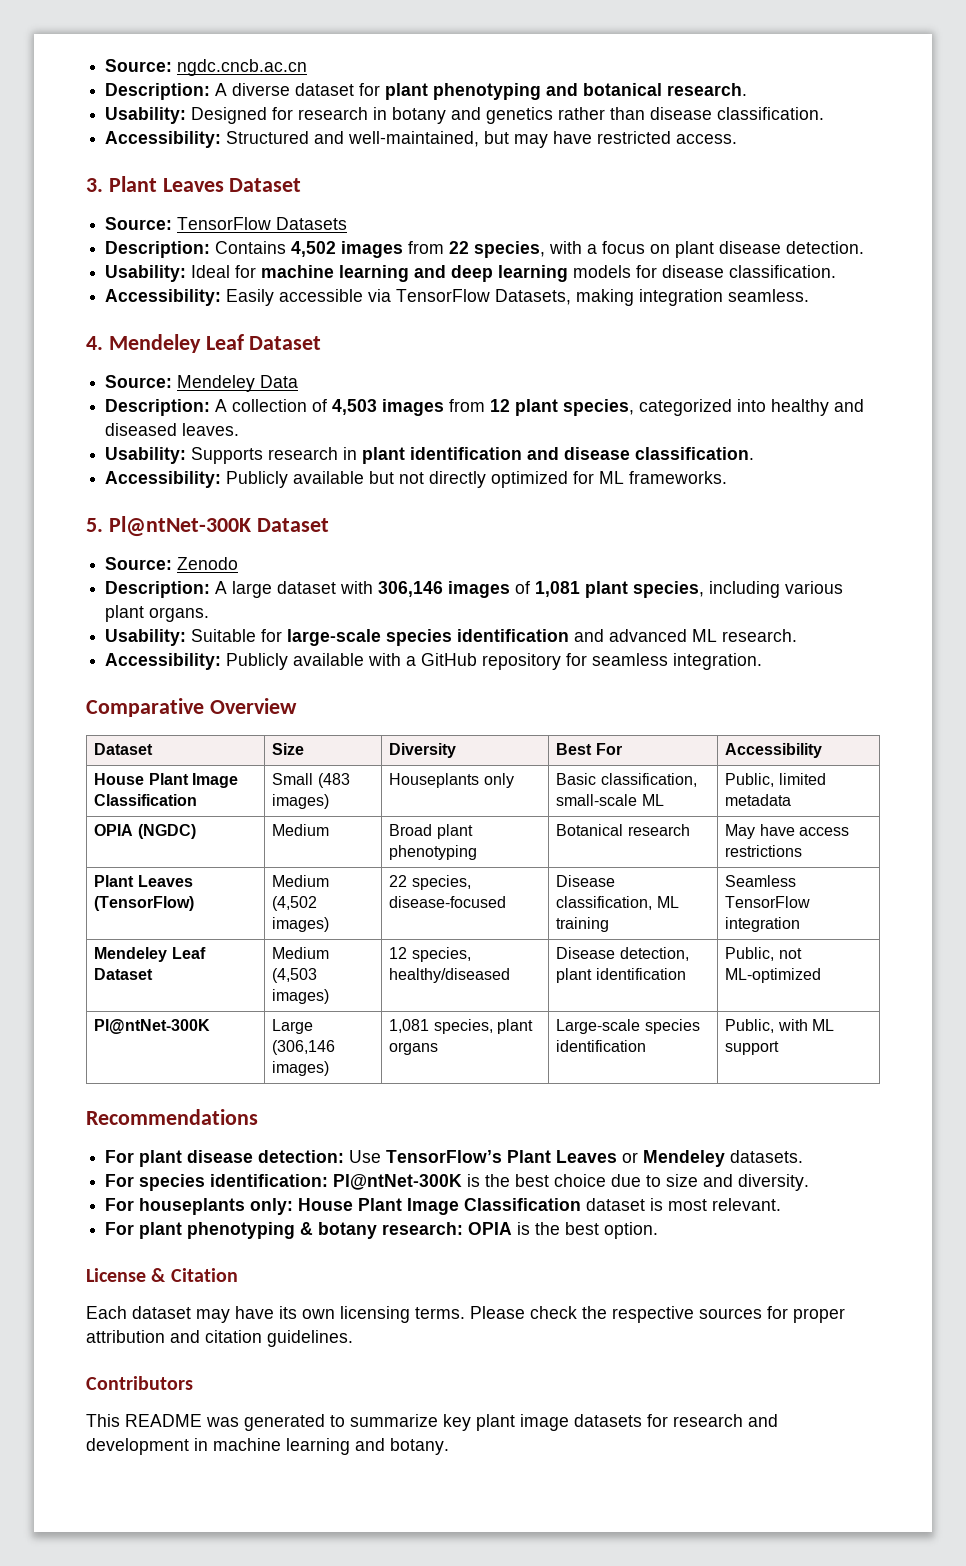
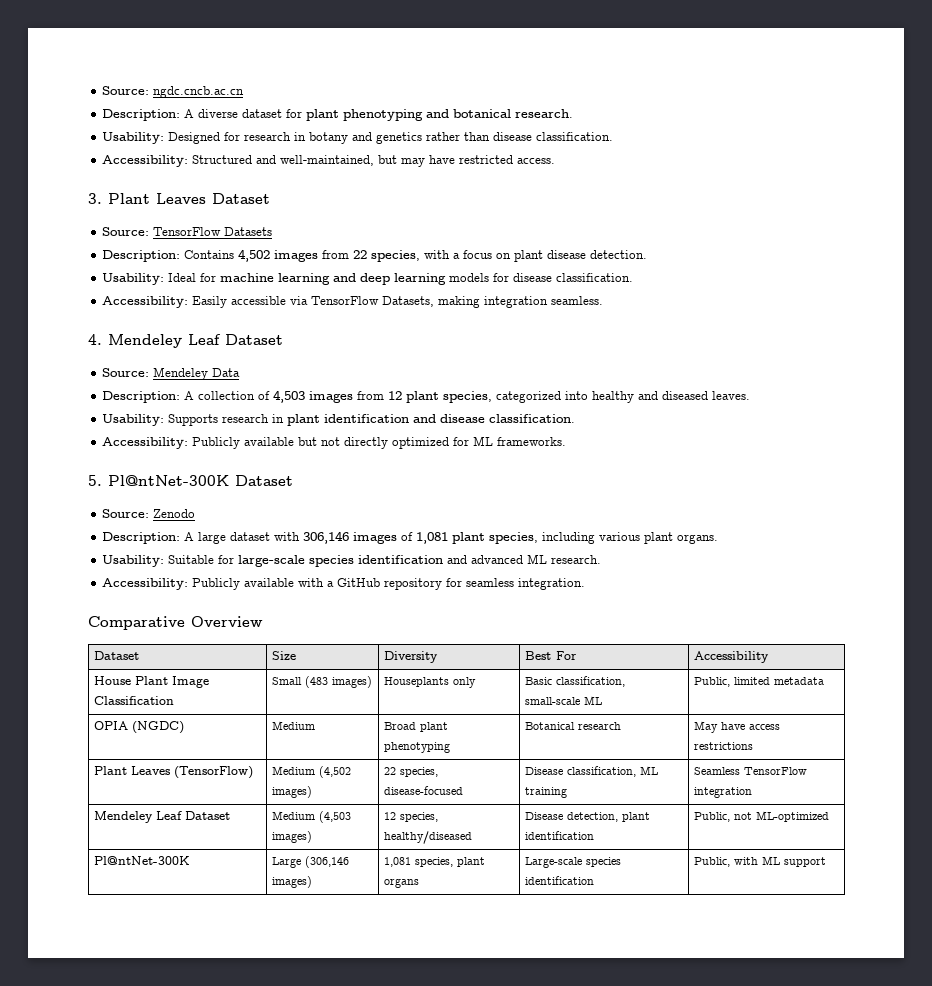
[86,1109,258,1125] [105,1150,804,1167] [105,1174,810,1191] [105,1198,782,1215] [105,1222,659,1239] [86,1268,238,1282] [86,1306,845,1323] [86,1330,353,1347] [86,1376,193,1390] [86,1414,778,1431] [86,1438,449,1455] // Recommendations // For plant disease detection: Use TensorFlow’s Plant Leaves or Mendeley datasets. // For species identification: Pl@ntNet-300K is the best choice due to size and diversity. // For houseplants only: House Plant Image Classification dataset is most relevant. // For plant phenotyping & botany research: OPIA is the best option. // License & Citation // Each dataset may have its own licensing terms. Please check the respective sources for proper attribution and citation guidelines. // Contributors // This README was generated to summarize key plant image datasets for research and development in machine learning and botany. -> (827, 862) none

